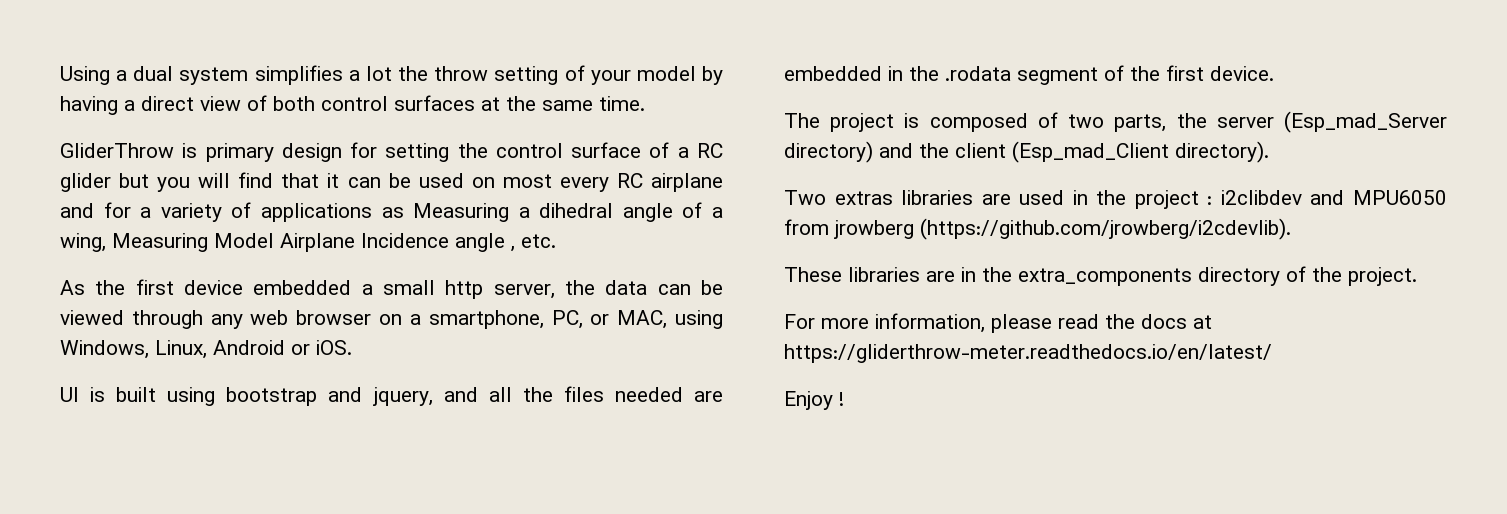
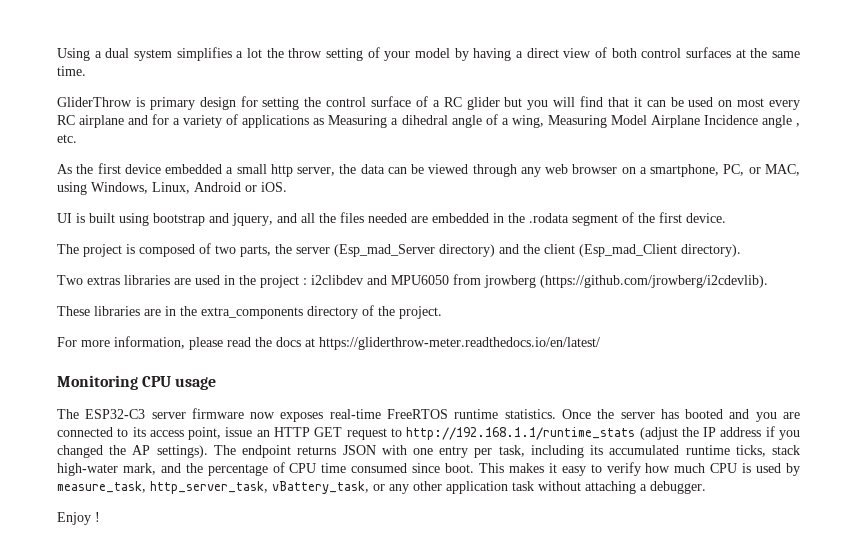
(1272, 353) none -> [57,375,217,390] [57,408,800,422] [57,426,800,440] [57,445,800,458] [57,462,800,476] [57,481,706,494] // Monitoring CPU usage // The ESP32-C3 server firmware now exposes real-time FreeRTOS runtime statistics. Once the server has booted and you are connected to its access point, issue an HTTP GET request to http://192.168.1.1/runtime_stats (adjust the IP address if you changed the AP settings). The endpoint returns JSON with one entry per task, including its accumulated runtime ticks, stack high-water mark, and the percentage of CPU time consumed since boot. This makes it easy to verify how much CPU is used by measure_task, http_server_task, vBattery_task, or any other application task without attaching a debugger.

